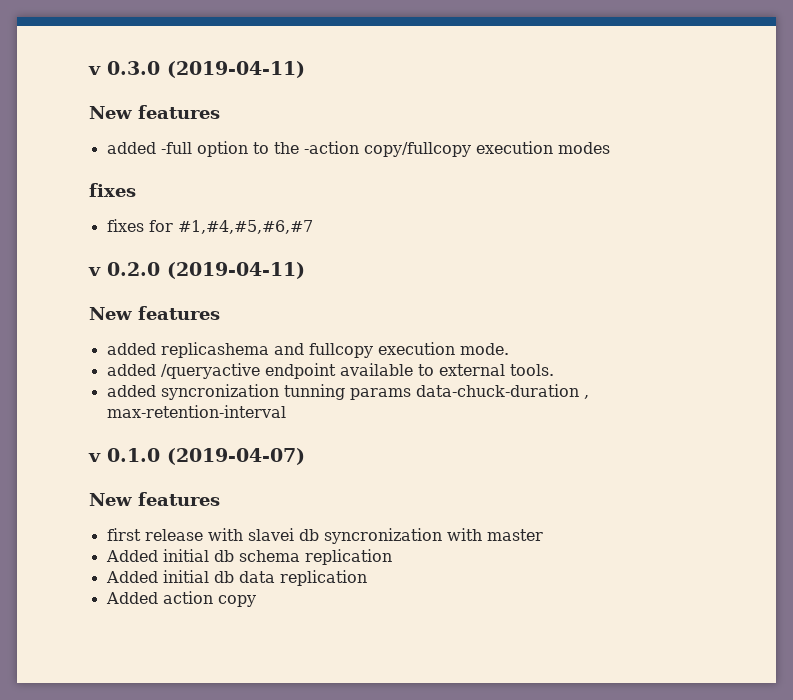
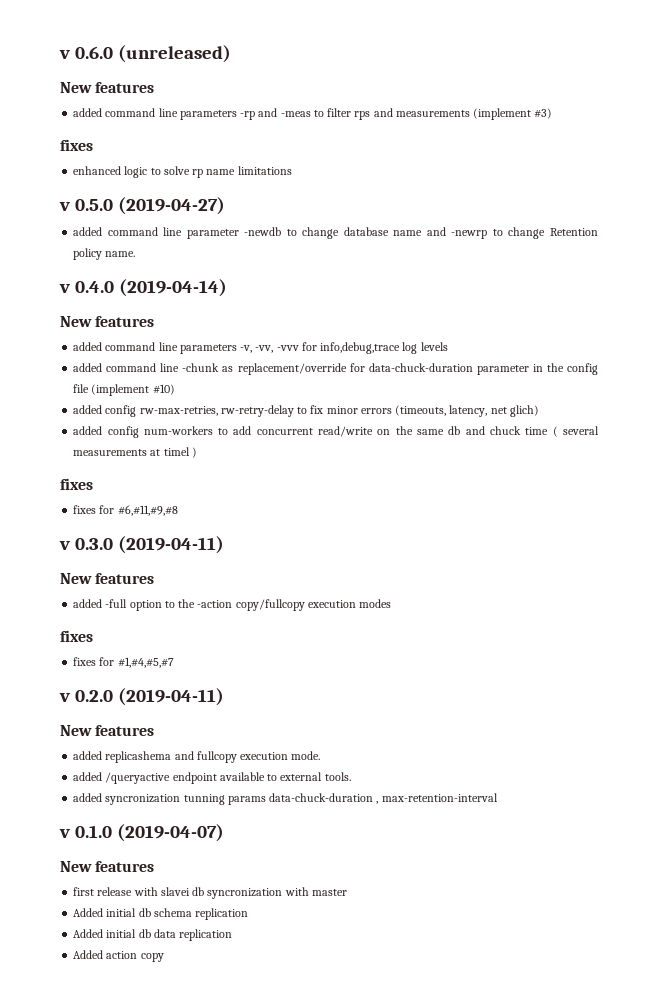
[88,66,101,75] v -> [59,45,231,63] [60,82,155,93] [73,108,553,120] [60,139,93,151] [73,166,292,178] [59,197,225,215] [73,227,598,239] [73,248,136,260] [59,279,227,297] [60,316,155,327] [73,342,448,354] [73,363,598,375] [73,384,175,396] [73,405,539,417] [73,426,599,438] [73,447,197,458] [60,478,93,490] [73,505,178,516] [59,541,70,550] v 0.6.0 (unreleased) // New features // added command line parameters -rp and -meas to filter rps and measurements (implement #3) // fixes // enhanced logic to solve rp name limitations // v 0.5.0 (2019-04-27) // added command line parameter -newdb to change database name and -newrp to change Retention policy name. // v 0.4.0 (2019-04-14) // New features // added command line parameters -v, -vv, -vvv for info,debug,trace log levels // added command line -chunk as replacement/override for data-chuck-duration parameter in the config file (implement #10) // added config rw-max-retries, rw-retry-delay to fix minor errors (timeouts, latency, net glich) // added config num-workers to add concurrent read/write on the same db and chuck time ( several measurements at timel ) // fixes // fixes for #6,#11,#9,#8 // v
[177,220,313,234] #1,#4,#5,#6,#7 -> [117,657,174,668] #1,#4,#5,#7

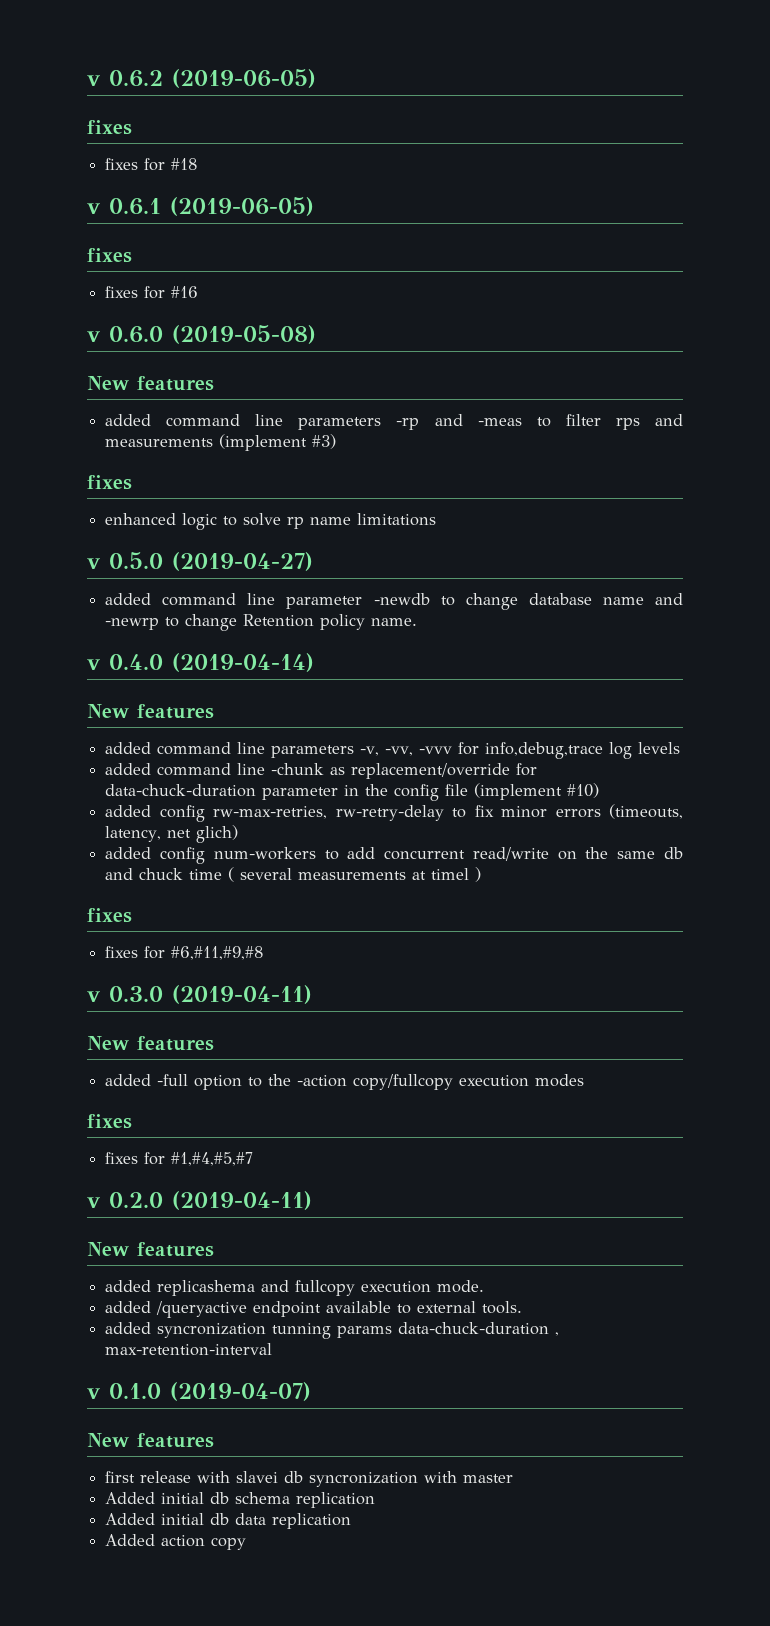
[59,45,231,63] v 0.6.0 (unreleased) -> [87,69,316,88] [87,120,132,135] [105,158,198,171] [87,197,314,216] [87,248,132,263] [105,286,199,299] [87,325,316,344] v 0.6.2 (2019-06-05) // fixes // fixes for #18 // v 0.6.1 (2019-06-05) // fixes // fixes for #16 // v 0.6.0 (2019-05-08)

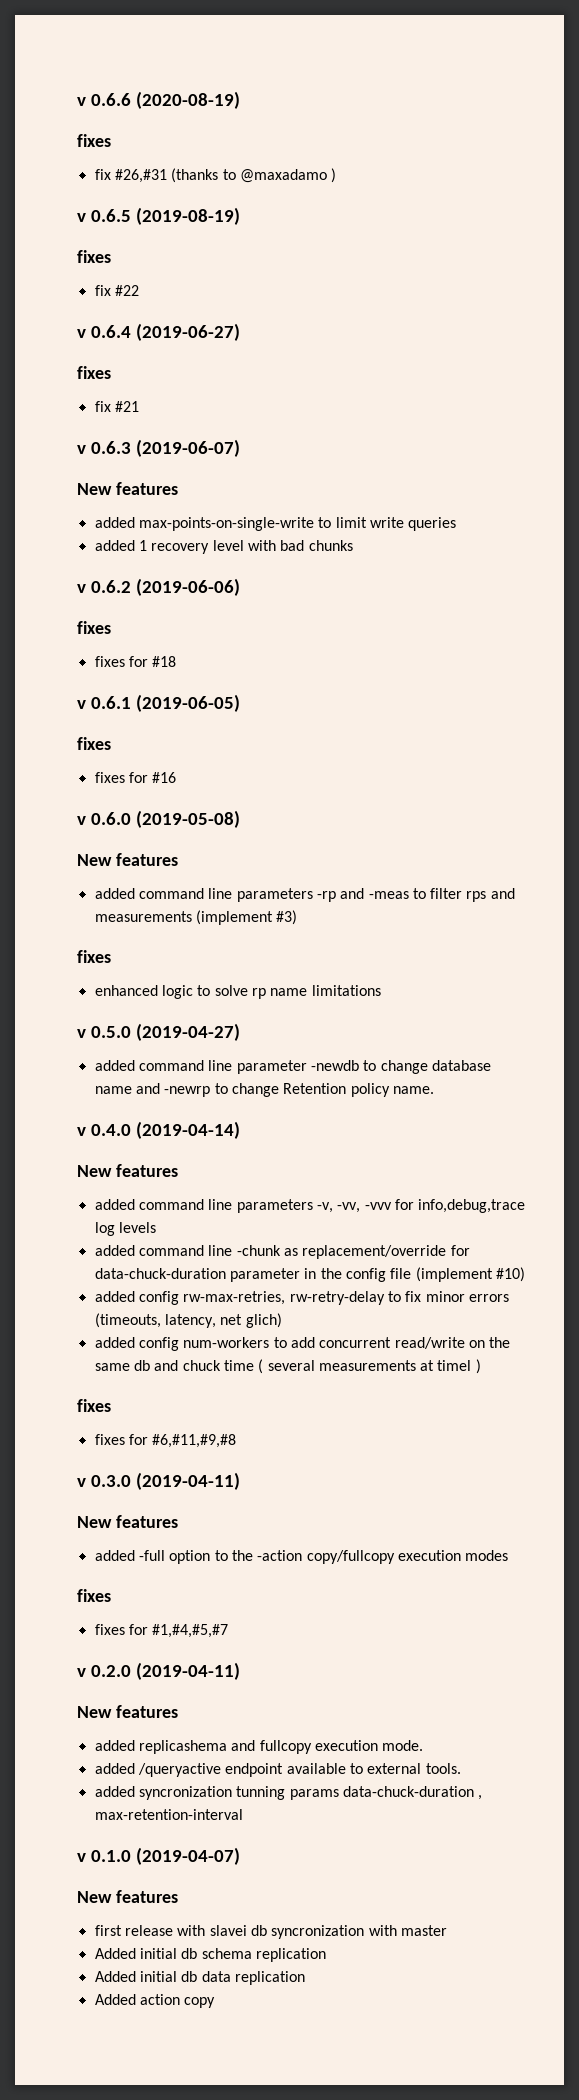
[87,69,316,88] v 0.6.2 (2019-06-05) -> [77,91,240,109] [77,134,111,147] [94,168,337,183] [77,207,240,225] [77,250,111,263] [94,285,139,296] [77,323,240,341] [77,366,111,379] [94,401,139,412] [77,439,240,457] [77,482,178,495] [94,517,457,531] [94,540,353,554] [77,578,240,596] v 0.6.6 (2020-08-19) // fixes // fix #26,#31 (thanks to @maxadamo ) // v 0.6.5 (2019-08-19) // fixes // fix #22 // v 0.6.4 (2019-06-27) // fixes // fix #21 // v 0.6.3 (2019-06-07) // New features // added max-points-on-single-write to limit write queries // added 1 recovery level with bad chunks // v 0.6.2 (2019-06-06)

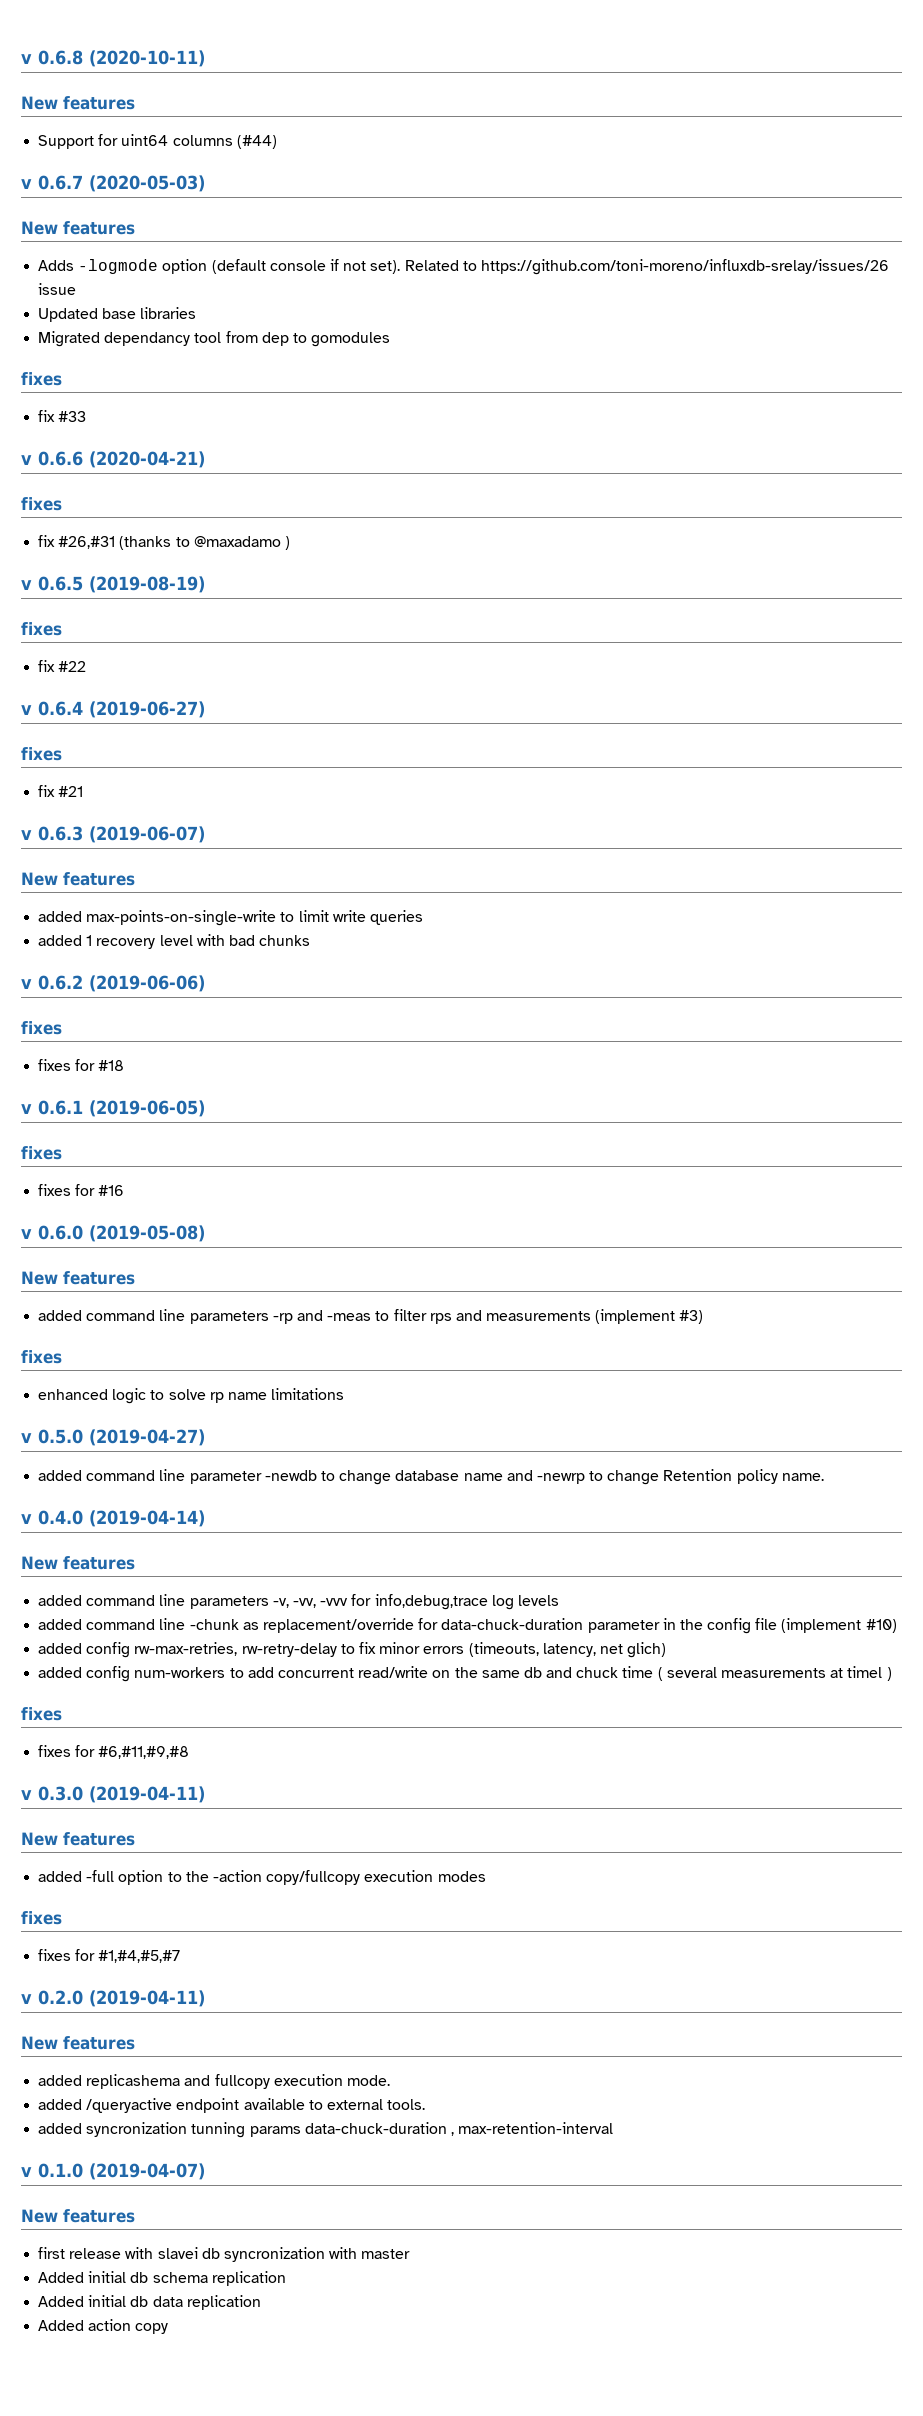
[77,91,240,109] v 0.6.6 (2020-08-19) -> [21,50,205,67] [21,96,135,110] [38,134,277,149] [21,175,205,192] [21,221,135,235] [38,259,889,275] [38,283,77,295] [38,307,197,322] [38,331,391,347] [21,372,62,386] [38,410,87,422] [21,451,205,468] v 0.6.8 (2020-10-11) // New features // Support for uint64 columns (#44) // v 0.6.7 (2020-05-03) // New features // Adds -logmode option (default console if not set). Related to https://github.com/toni-moreno/influxdb-srelay/issues/26 issue // Updated base libraries // Migrated dependancy tool from dep to gomodules // fixes // fix #33 // v 0.6.6 (2020-04-21)

